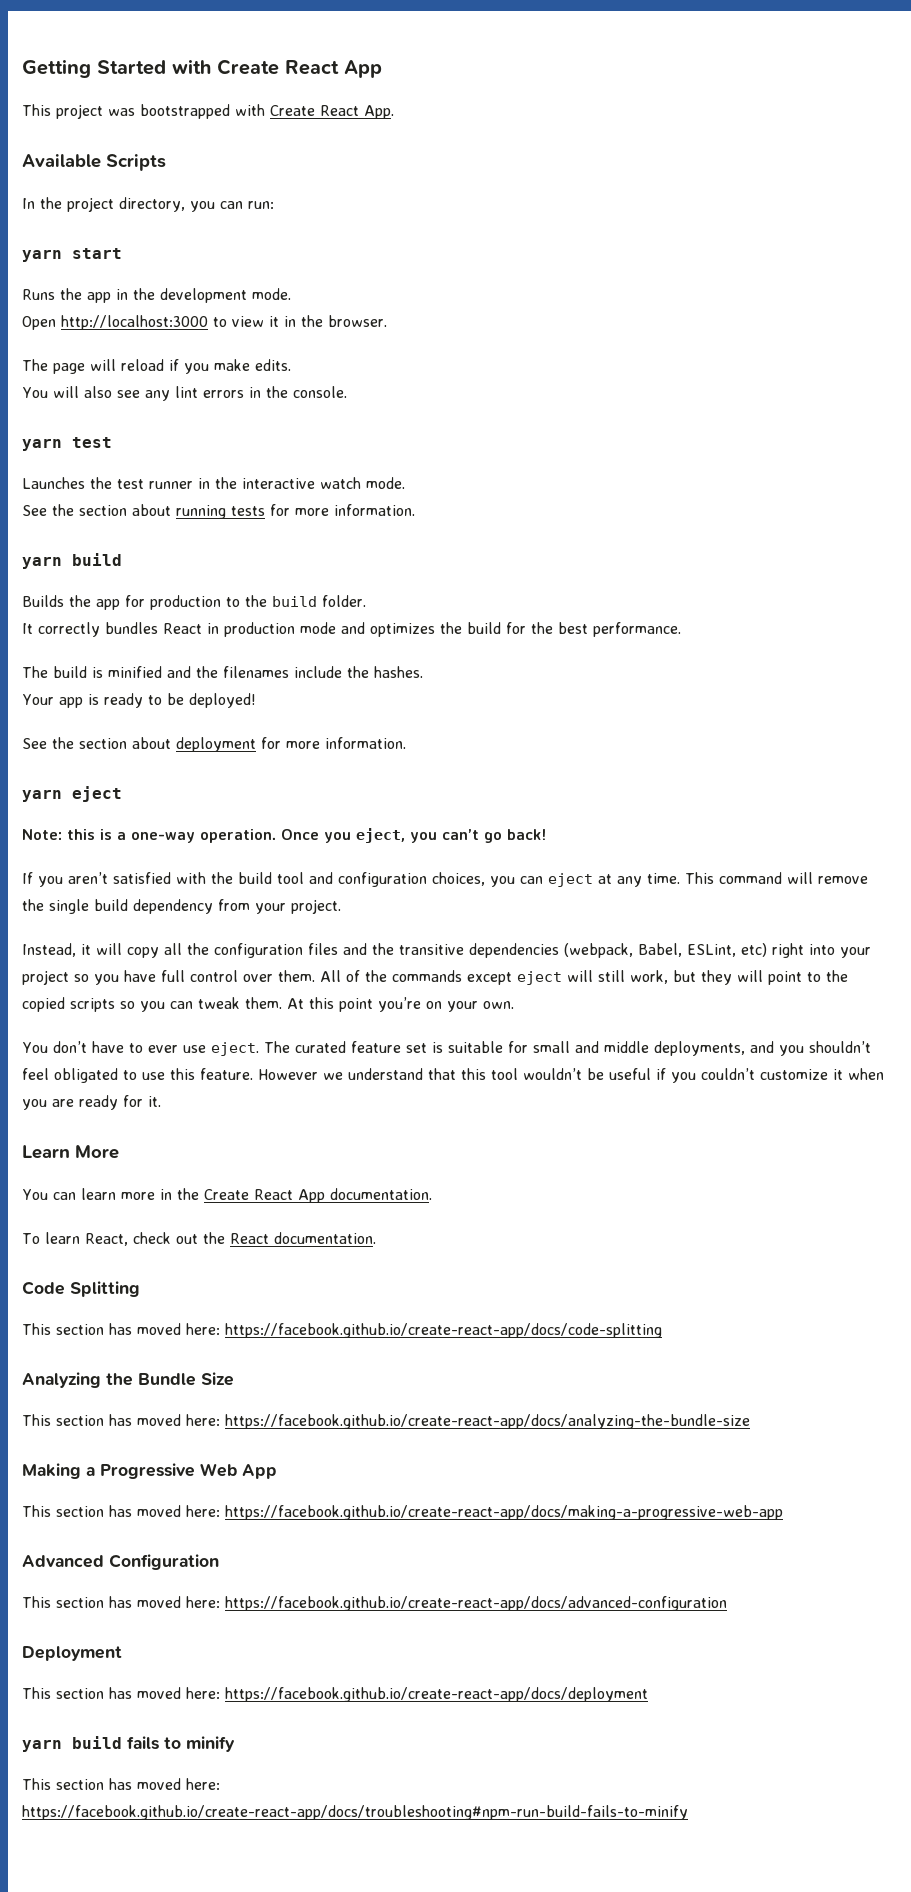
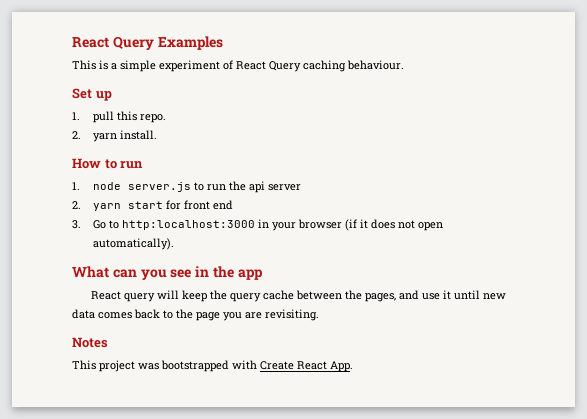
[22,59,382,78] Getting Started with Create React App -> [72,36,223,50] [72,60,404,72] [72,88,112,101] [72,111,166,123] [72,130,157,142] [72,158,144,169] [72,181,301,193] [72,200,233,211] [72,219,443,231] [92,238,174,250] [72,266,263,280] [90,290,506,302] [72,309,319,321] [72,337,108,348] React Query Examples // This is a simple experiment of React Query caching behaviour. // Set up // 1. pull this repo. // 2. yarn install. // How to run // 1. node server.js to run the api server // 2. yarn start for front end // 3. Go to http:localhost:3000 in your browser (if it does not open automatically). // What can you see in the app // React query will keep the query cache between the pages, and use it until new data comes back to the page you are revisiting. // Notes
[22,154,166,171] [22,197,274,212] [22,248,122,262] [22,288,291,303] [22,315,387,330] [22,359,291,374] [22,386,347,401] [22,437,112,451] [22,477,405,489] [22,504,415,519] [22,553,122,569] [22,595,366,610] [22,622,681,637] [22,666,423,678] [22,693,256,708] [22,737,406,752] [22,786,122,802] [22,828,546,843] [22,872,868,887] [22,899,341,914] [22,943,871,958] [22,970,848,985] [22,997,514,1012] [22,1041,871,1056] [22,1068,884,1083] [22,1095,161,1110] [22,1145,119,1159] [22,1188,432,1203] [22,1232,376,1246] [22,1281,140,1297] [22,1323,662,1338] [22,1372,234,1388] [22,1414,750,1429] [22,1463,277,1479] [22,1505,783,1520] [22,1554,219,1570] [22,1596,727,1611] [22,1646,122,1661] [22,1687,648,1702] [22,1736,235,1752] [22,1778,220,1790] [22,1805,688,1820] // Available Scripts // In the project directory, you can run: // yarn start // Runs the app in the development mode. // Open http://localhost:3000 to view it in the browser. // The page will reload if you make edits. // You will also see any lint errors in the console. // yarn test // Launches the test runner in the interactive watch mode. // See the section about running tests for more information. // yarn build // Builds the app for production to the build folder. // It correctly bundles React in production mode and optimizes the build for the best performance. // The build is minified and the filenames include the hashes. // Your app is ready to be deployed! // See the section about deployment for more information. // yarn eject // Note: this is a one-way operation. Once you eject, you can’t go back! // If you aren’t satisfied with the build tool and configuration choices, you can eject at any time. This command will remove the single build dependency from your project. // Instead, it will copy all the configuration files and the transitive dependencies (webpack, Babel, ESLint, etc) right into your project so you have full control over them. All of the commands except eject will still work, but they will point to the copied scripts so you can tweak them. At this point you’re on your own. // You don’t have to ever use eject. The curated feature set is suitable for small and middle deployments, and you shouldn’t feel obligated to use this feature. However we understand that this tool wouldn’t be useful if you couldn’t customize it when you are ready for it. // Learn More // You can learn more in the Create React App documentation. // To learn React, check out the React documentation. // Code Splitting // This section has moved here: https://facebook.github.io/create-react-app/docs/code-splitting // Analyzing the Bundle Size // This section has moved here: https://facebook.github.io/create-react-app/docs/analyzing-the-bundle-size // Making a Progressive Web App // This section has moved here: https://facebook.github.io/create-react-app/docs/making-a-progressive-web-app // Advanced Configuration // This section has moved here: https://facebook.github.io/create-react-app/docs/advanced-configuration // Deployment // This section has moved here: https://facebook.github.io/create-react-app/docs/deployment // yarn build fails to minify // This section has moved here: https://facebook.github.io/create-react-app/docs/troubleshooting#npm-run-build-fails-to-minify -> (353, 366) none

